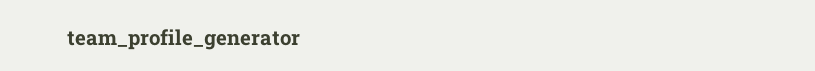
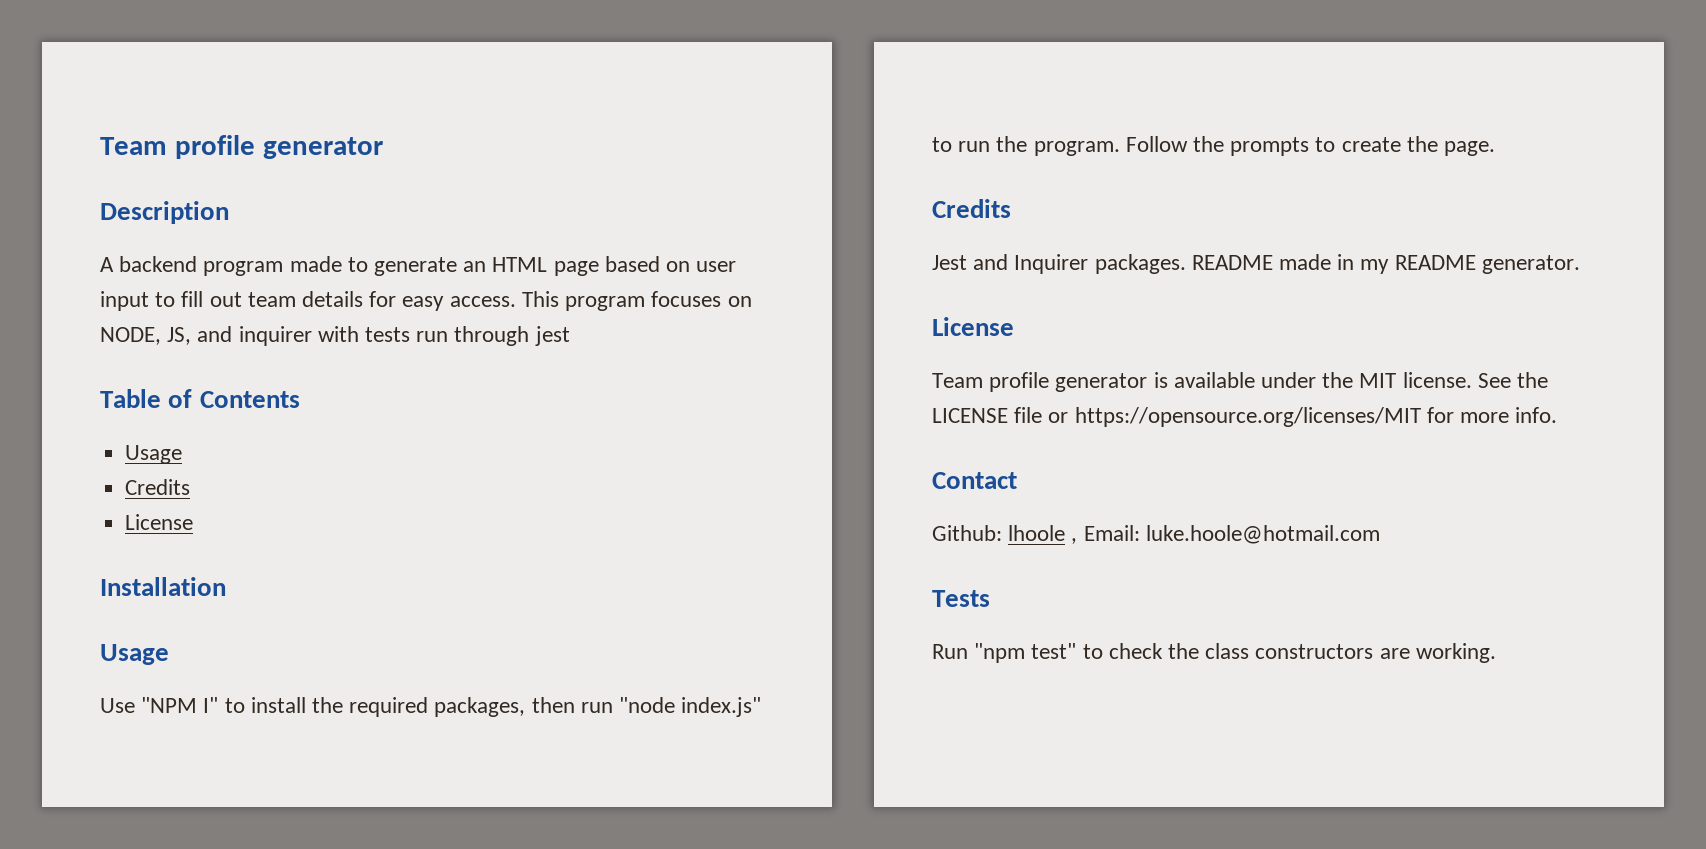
[67,29,300,50] team_profile_generator -> [100,135,383,159] [100,201,229,224] [100,256,737,276] [100,291,752,311] [100,326,570,346] [100,389,300,408] [125,445,183,464] [125,479,191,495] [125,514,194,530] [100,577,226,596] [100,644,169,665] [100,697,762,717] [932,136,1496,156] [932,199,1011,218] [932,254,1580,274] [932,317,1014,336] [932,372,1549,392] [932,407,1558,427] [932,472,1017,489] [932,525,1380,544] [932,590,990,607] [932,643,1496,663] Team profile generator // Description // A backend program made to generate an HTML page based on user input to fill out team details for easy access. This program focuses on NODE, JS, and inquirer with tests run through jest // Table of Contents // Usage // Credits // License // Installation // Usage // Use "NPM I" to install the required packages, then run "node index.js" to run the program. Follow the prompts to create the page. // Credits // Jest and Inquirer packages. README made in my README generator. // License // Team profile generator is available under the MIT license. See the LICENSE file or https://opensource.org/licenses/MIT for more info. // Contact // Github: lhoole , Email: luke.hoole@hotmail.com // Tests // Run "npm test" to check the class constructors are working.

